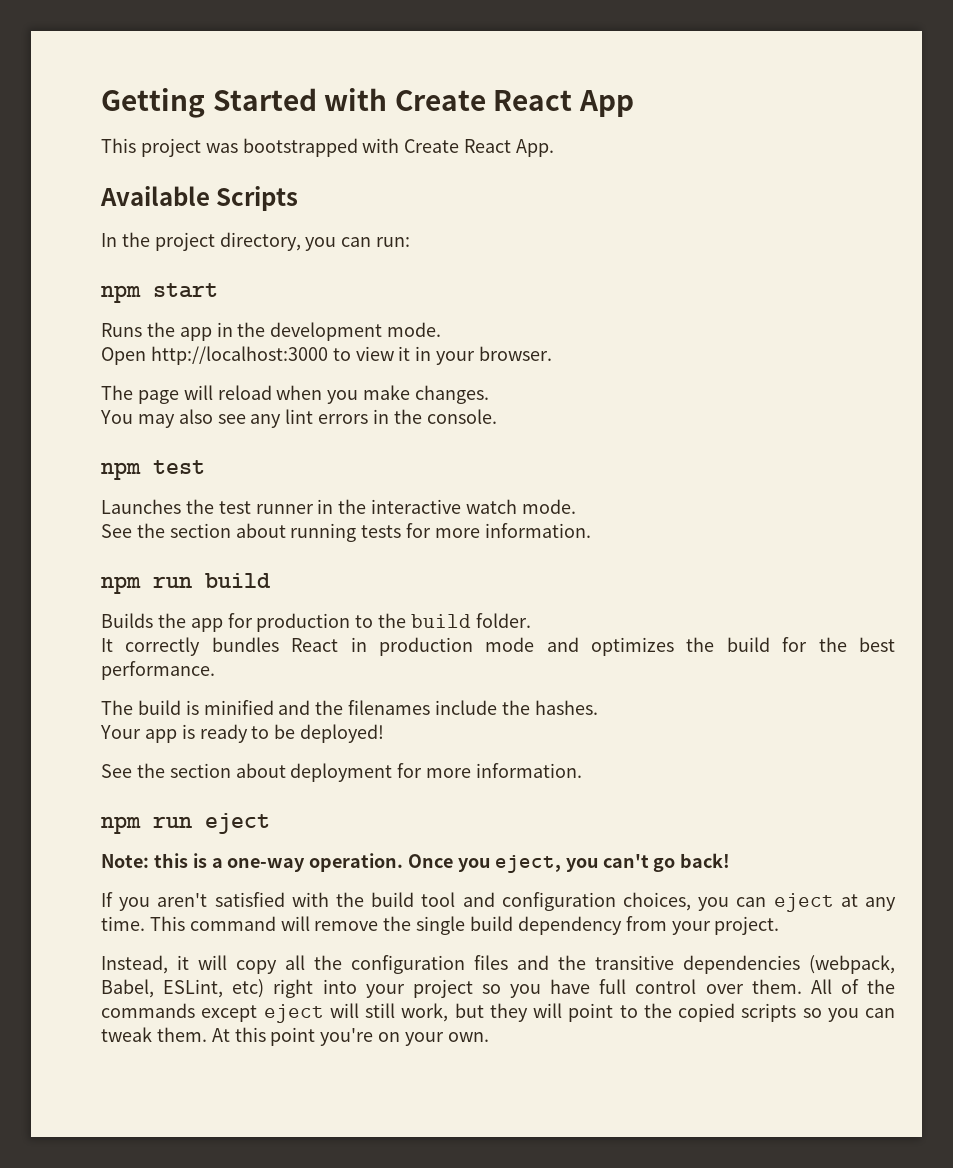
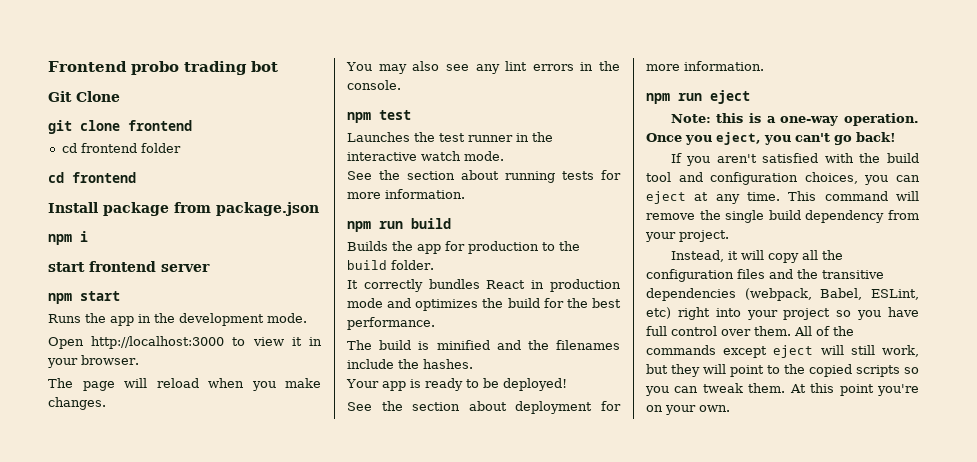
[101,88,634,118] [101,138,555,157] [100,186,299,211] [101,232,411,251] Getting Started with Create React App // This project was bootstrapped with Create React App. // Available Scripts // In the project directory, you can run: -> [48,61,278,75] [48,91,120,102] [48,120,192,134] [61,143,181,153] [48,172,136,183] [48,202,319,216] [48,231,88,245] [48,261,210,272] Frontend probo trading bot // Git Clone // git clone frontend // cd frontend folder // cd frontend // Install package from package.json // npm i // start frontend server

